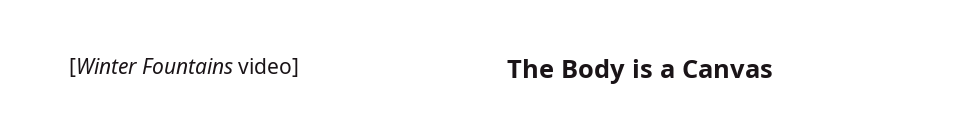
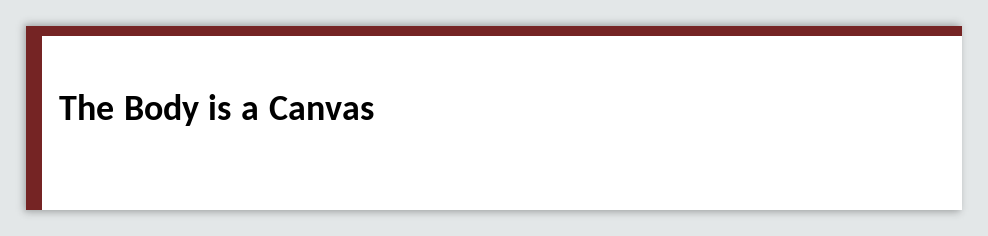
[69,58,300,77] [Winter Fountains video] // -> (59, 107) none

